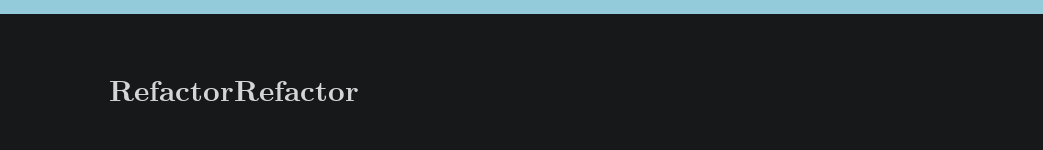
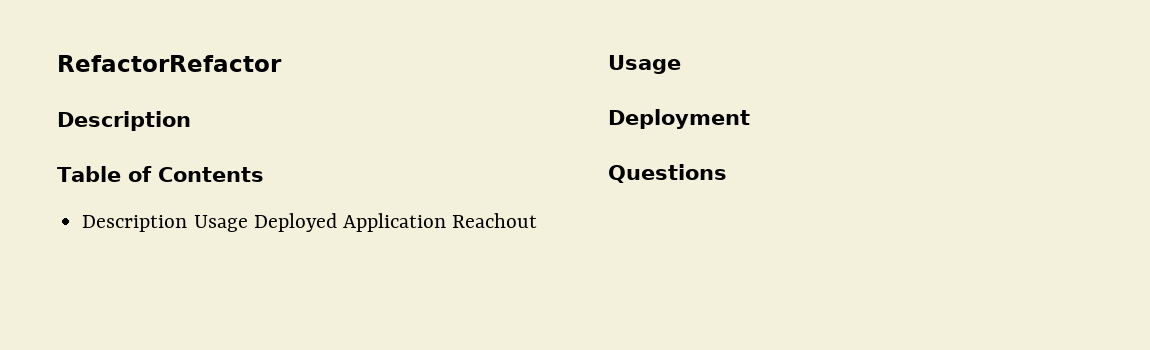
(359, 91) none -> [57,111,191,131] [57,166,264,182] [82,213,538,232] [608,55,681,74] [608,109,750,129] [608,164,727,183] // Description // Table of Contents // Description Usage Deployed Application Reachout // Usage // Deployment // Questions

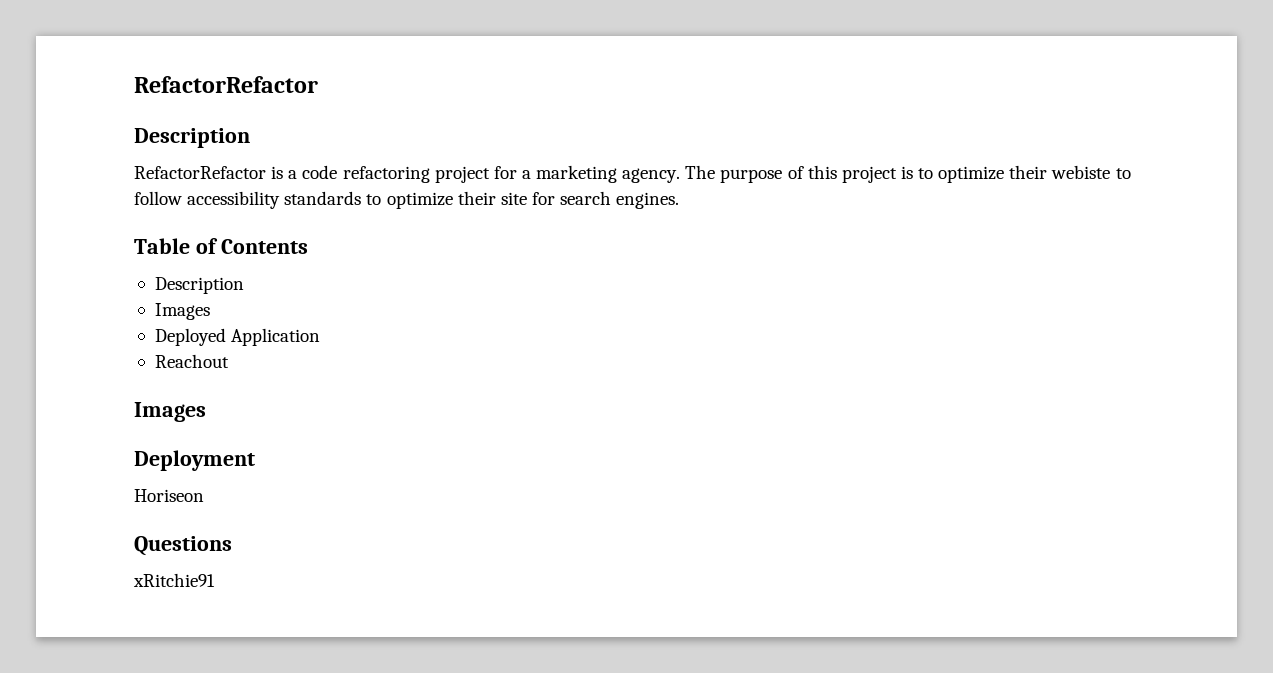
(191, 121) none -> [134,165,1131,183] [134,191,680,209] // RefactorRefactor is a code refactoring project for a marketing agency. The purpose of this project is to optimize their webiste to follow accessibility standards to optimize their site for search engines.
[193,215,248,232] Usage -> [154,303,210,320] // Images //
(446, 222) none -> (321, 337) //
[608,55,681,74] Usage -> [134,402,206,422] Images
(750, 119) none -> [134,489,204,502] // Horiseon
(727, 173) none -> [133,573,215,587] // xRitchie91

